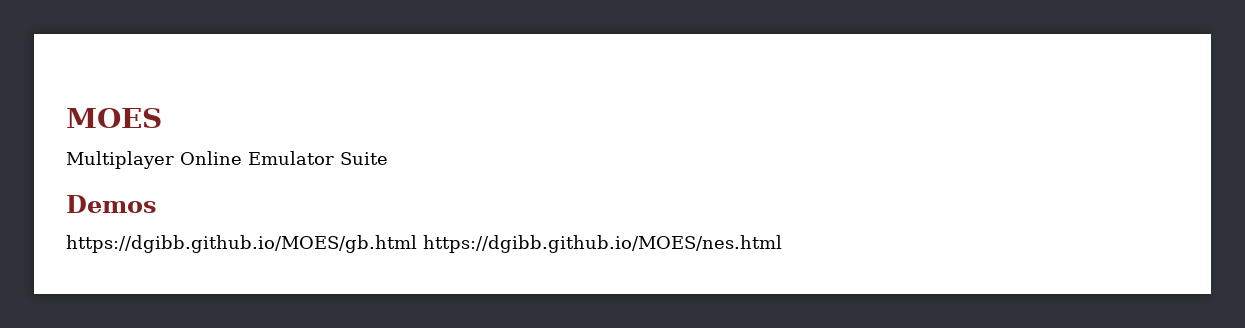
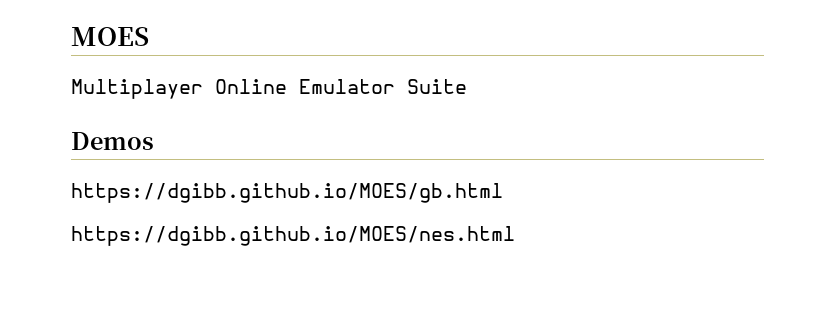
(417, 244) none -> (503, 193) //

